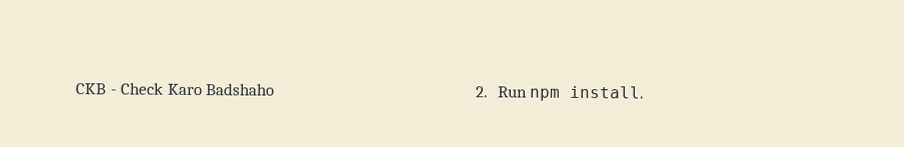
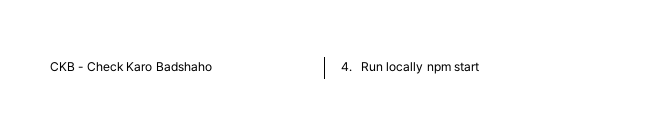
[475,85,645,101] 2. Run npm install. -> [341,62,479,74] 4. Run locally npm start

